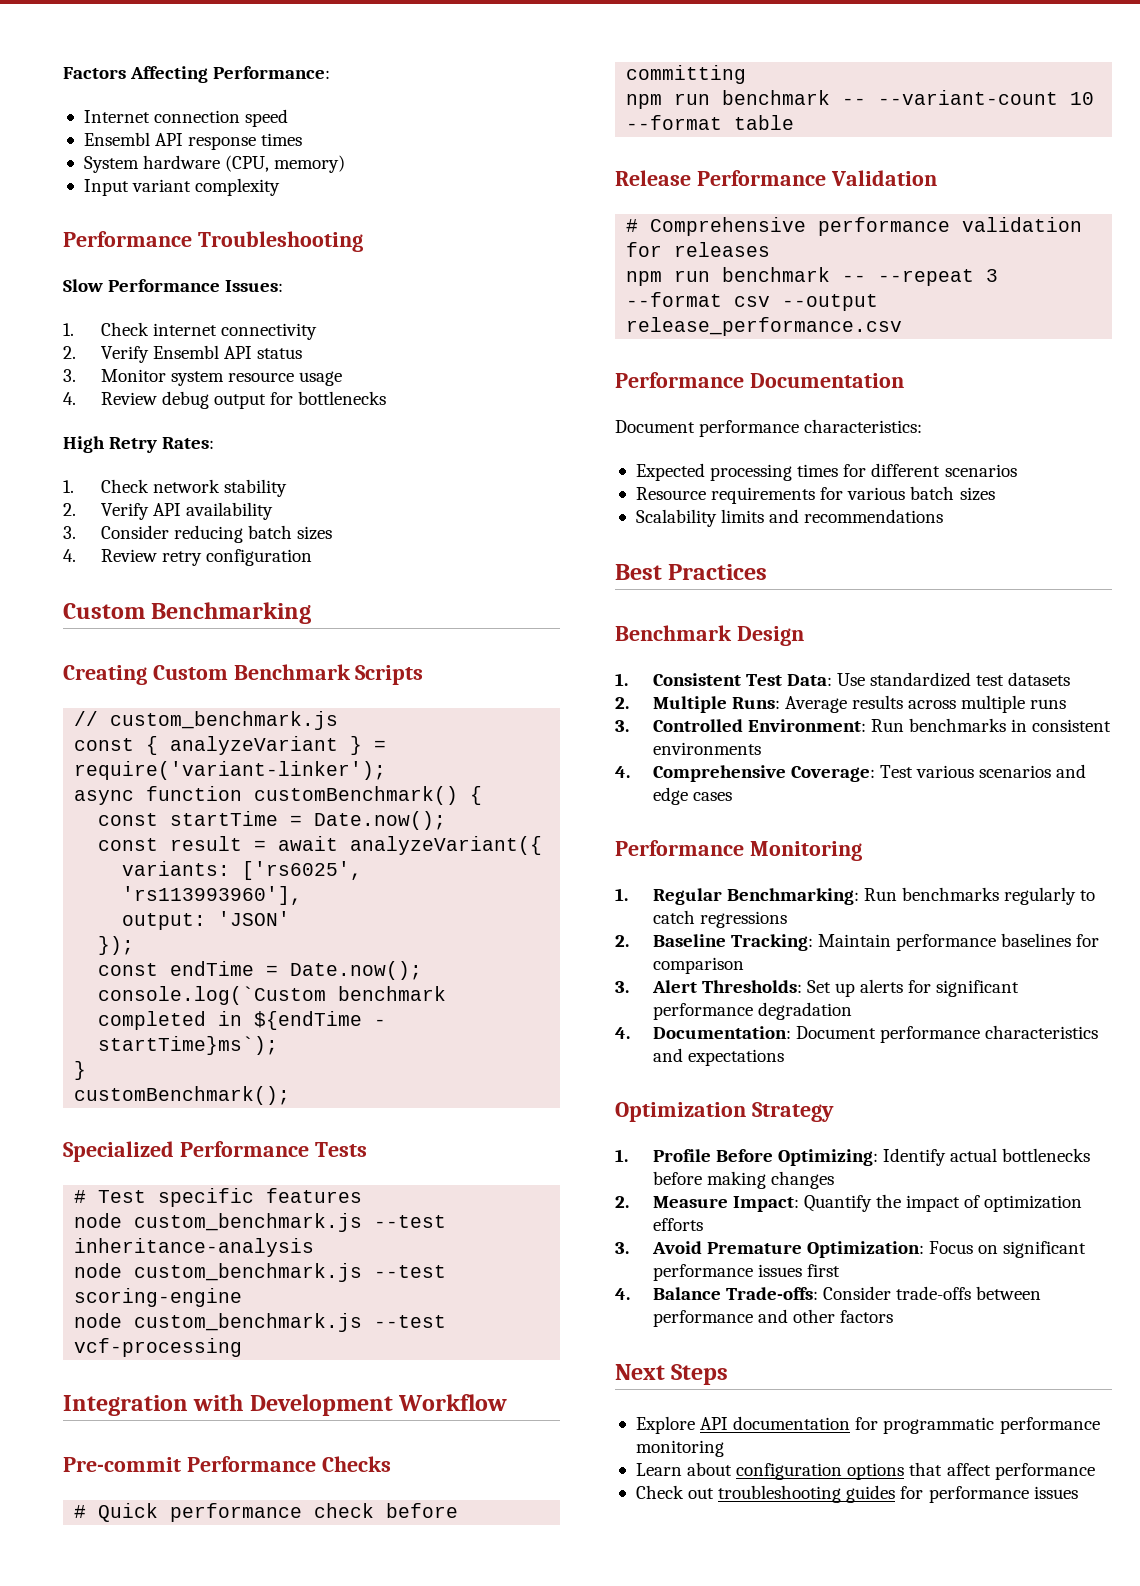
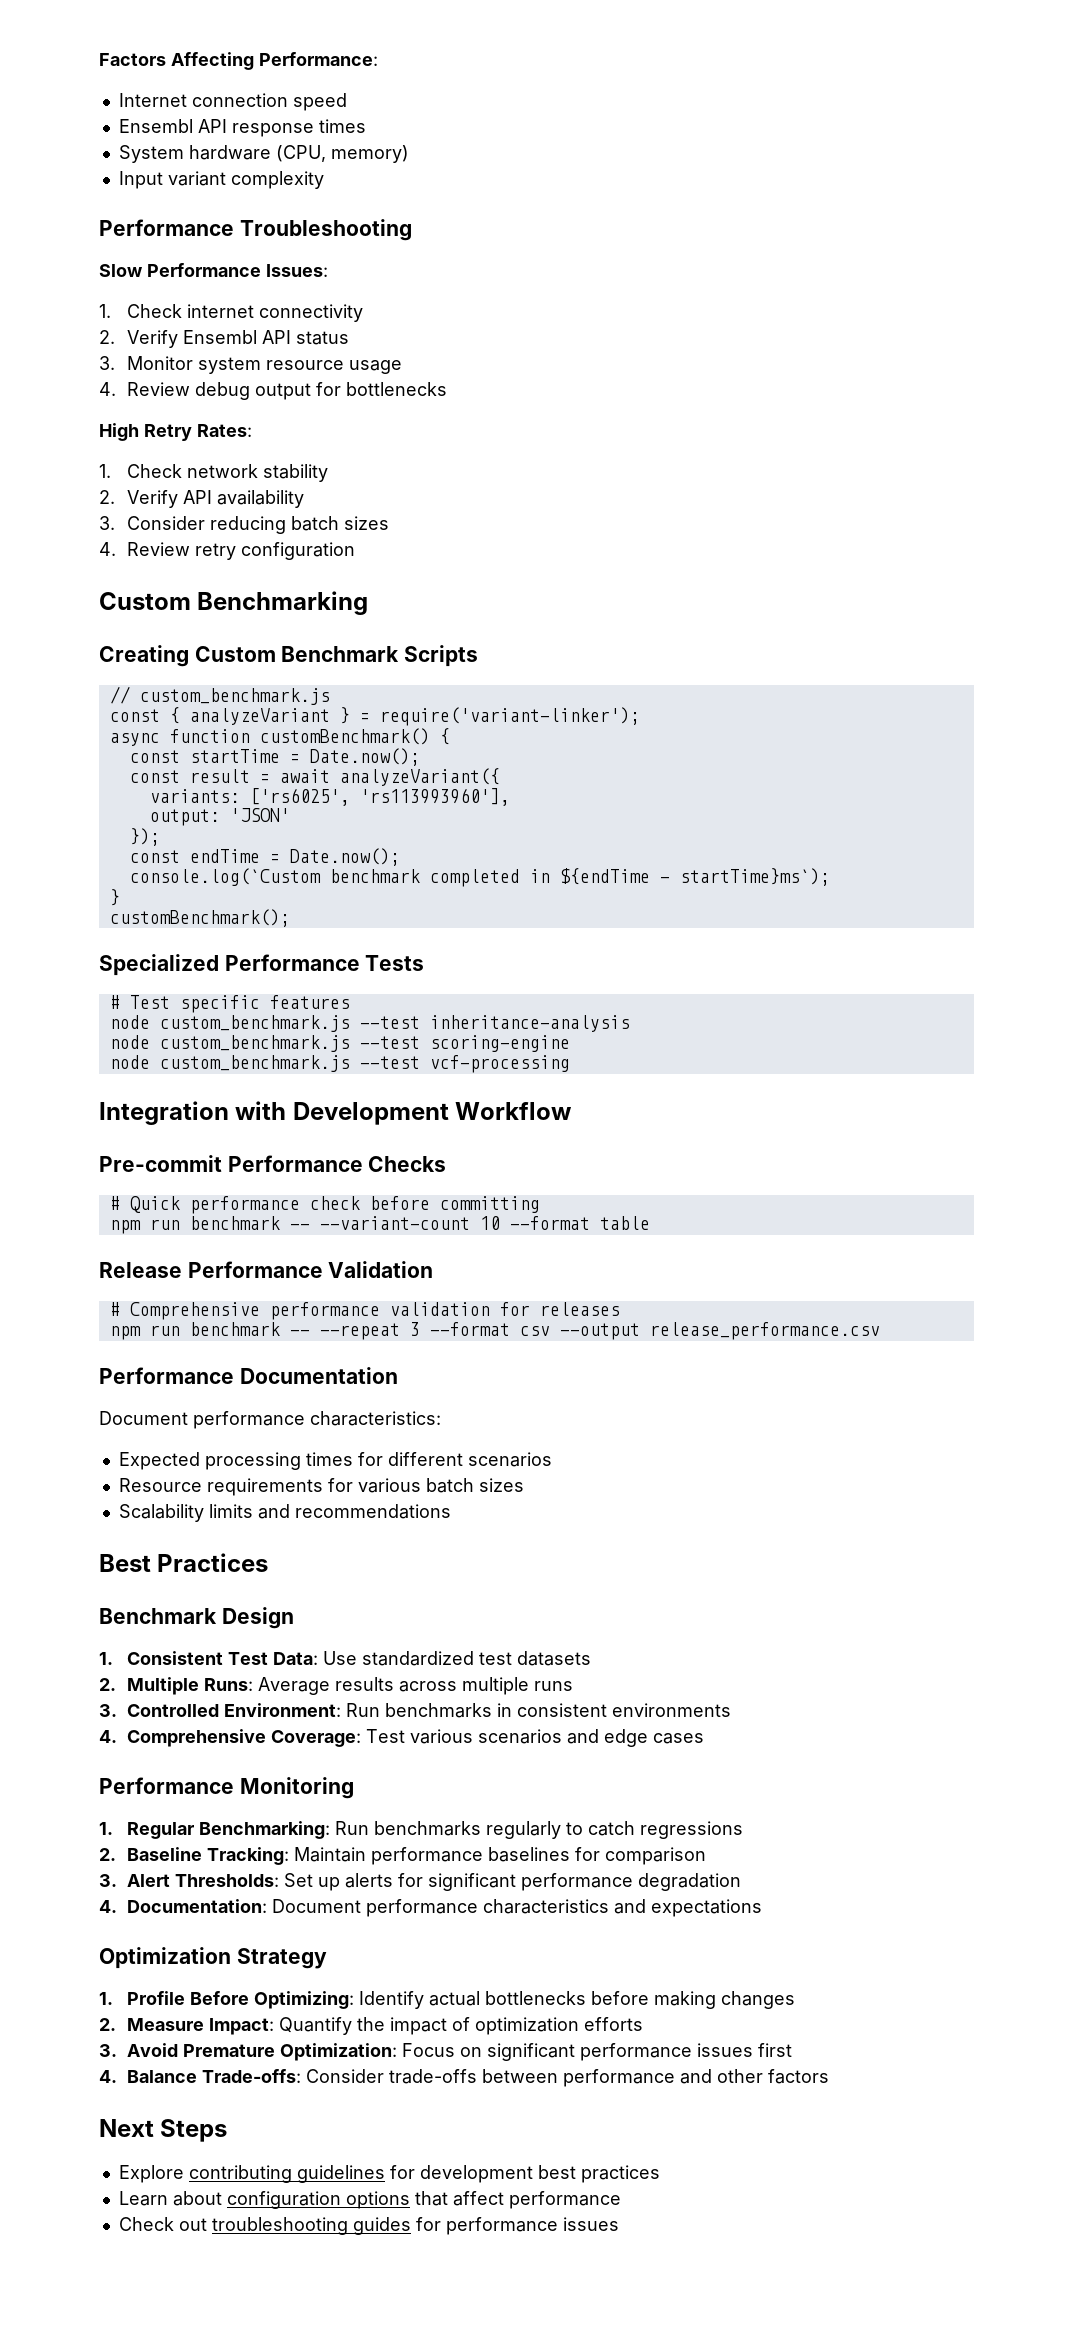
[700,1416,1100,1434] [635,1440,724,1457] API documentation for programmatic performance monitoring -> [188,2165,660,2183] contributing guidelines for development best practices

